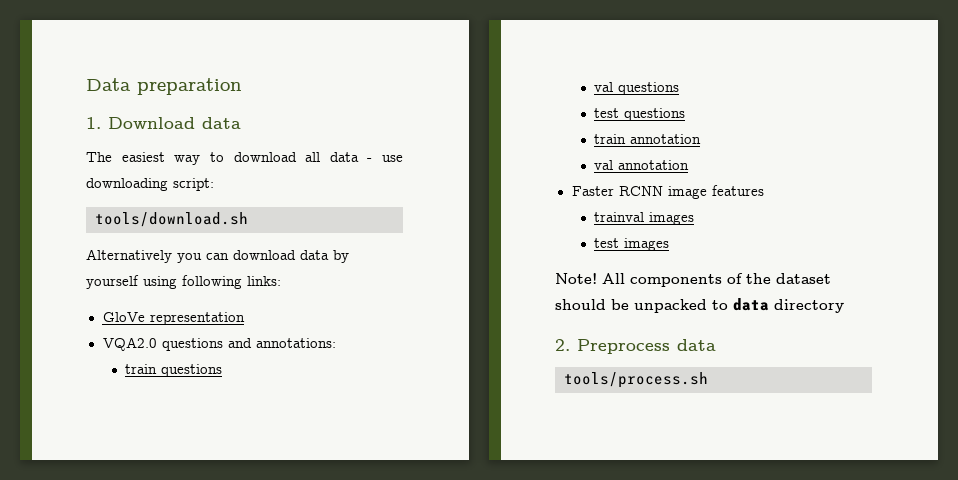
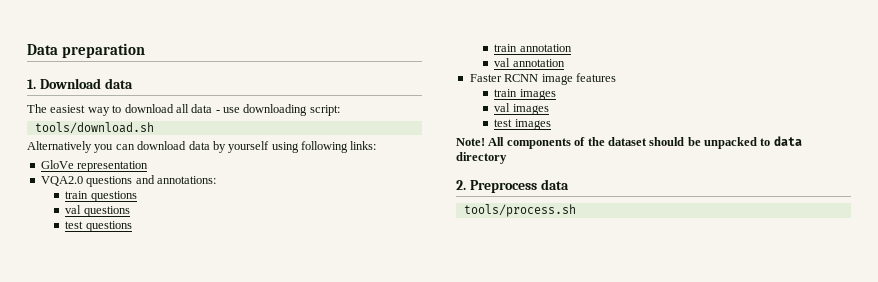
[594,212,645,222] trainval -> [494,89,556,100] [494,103,511,112] train images // val

